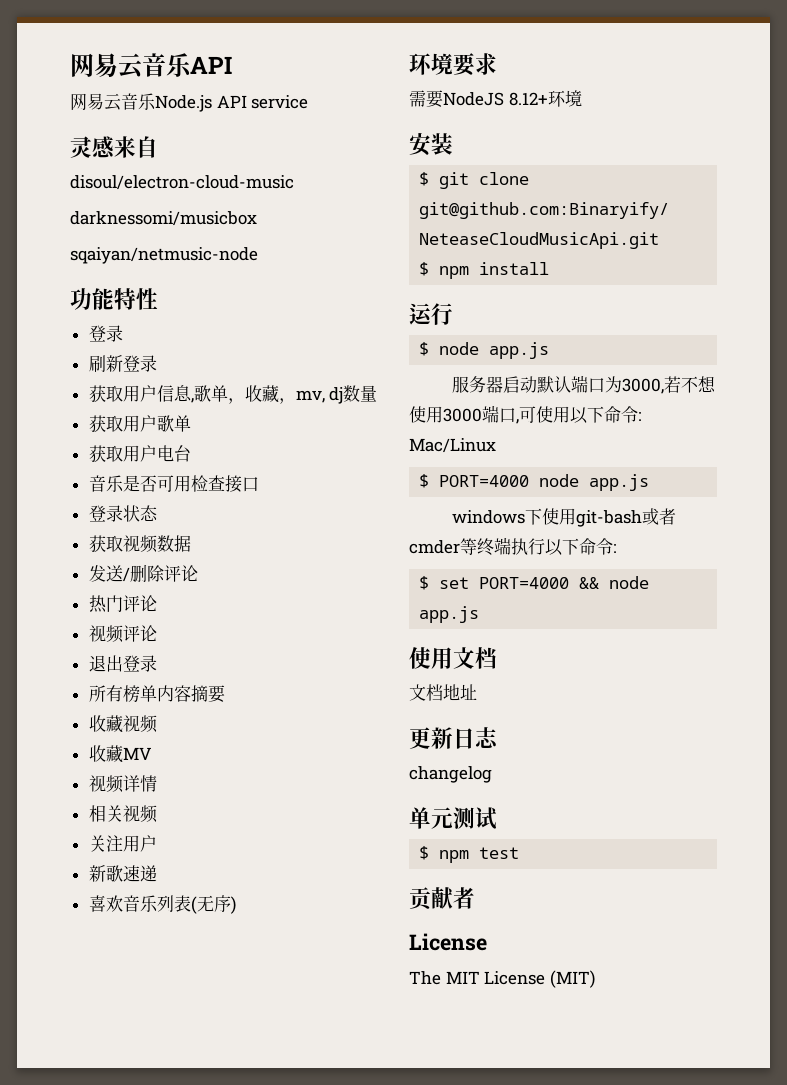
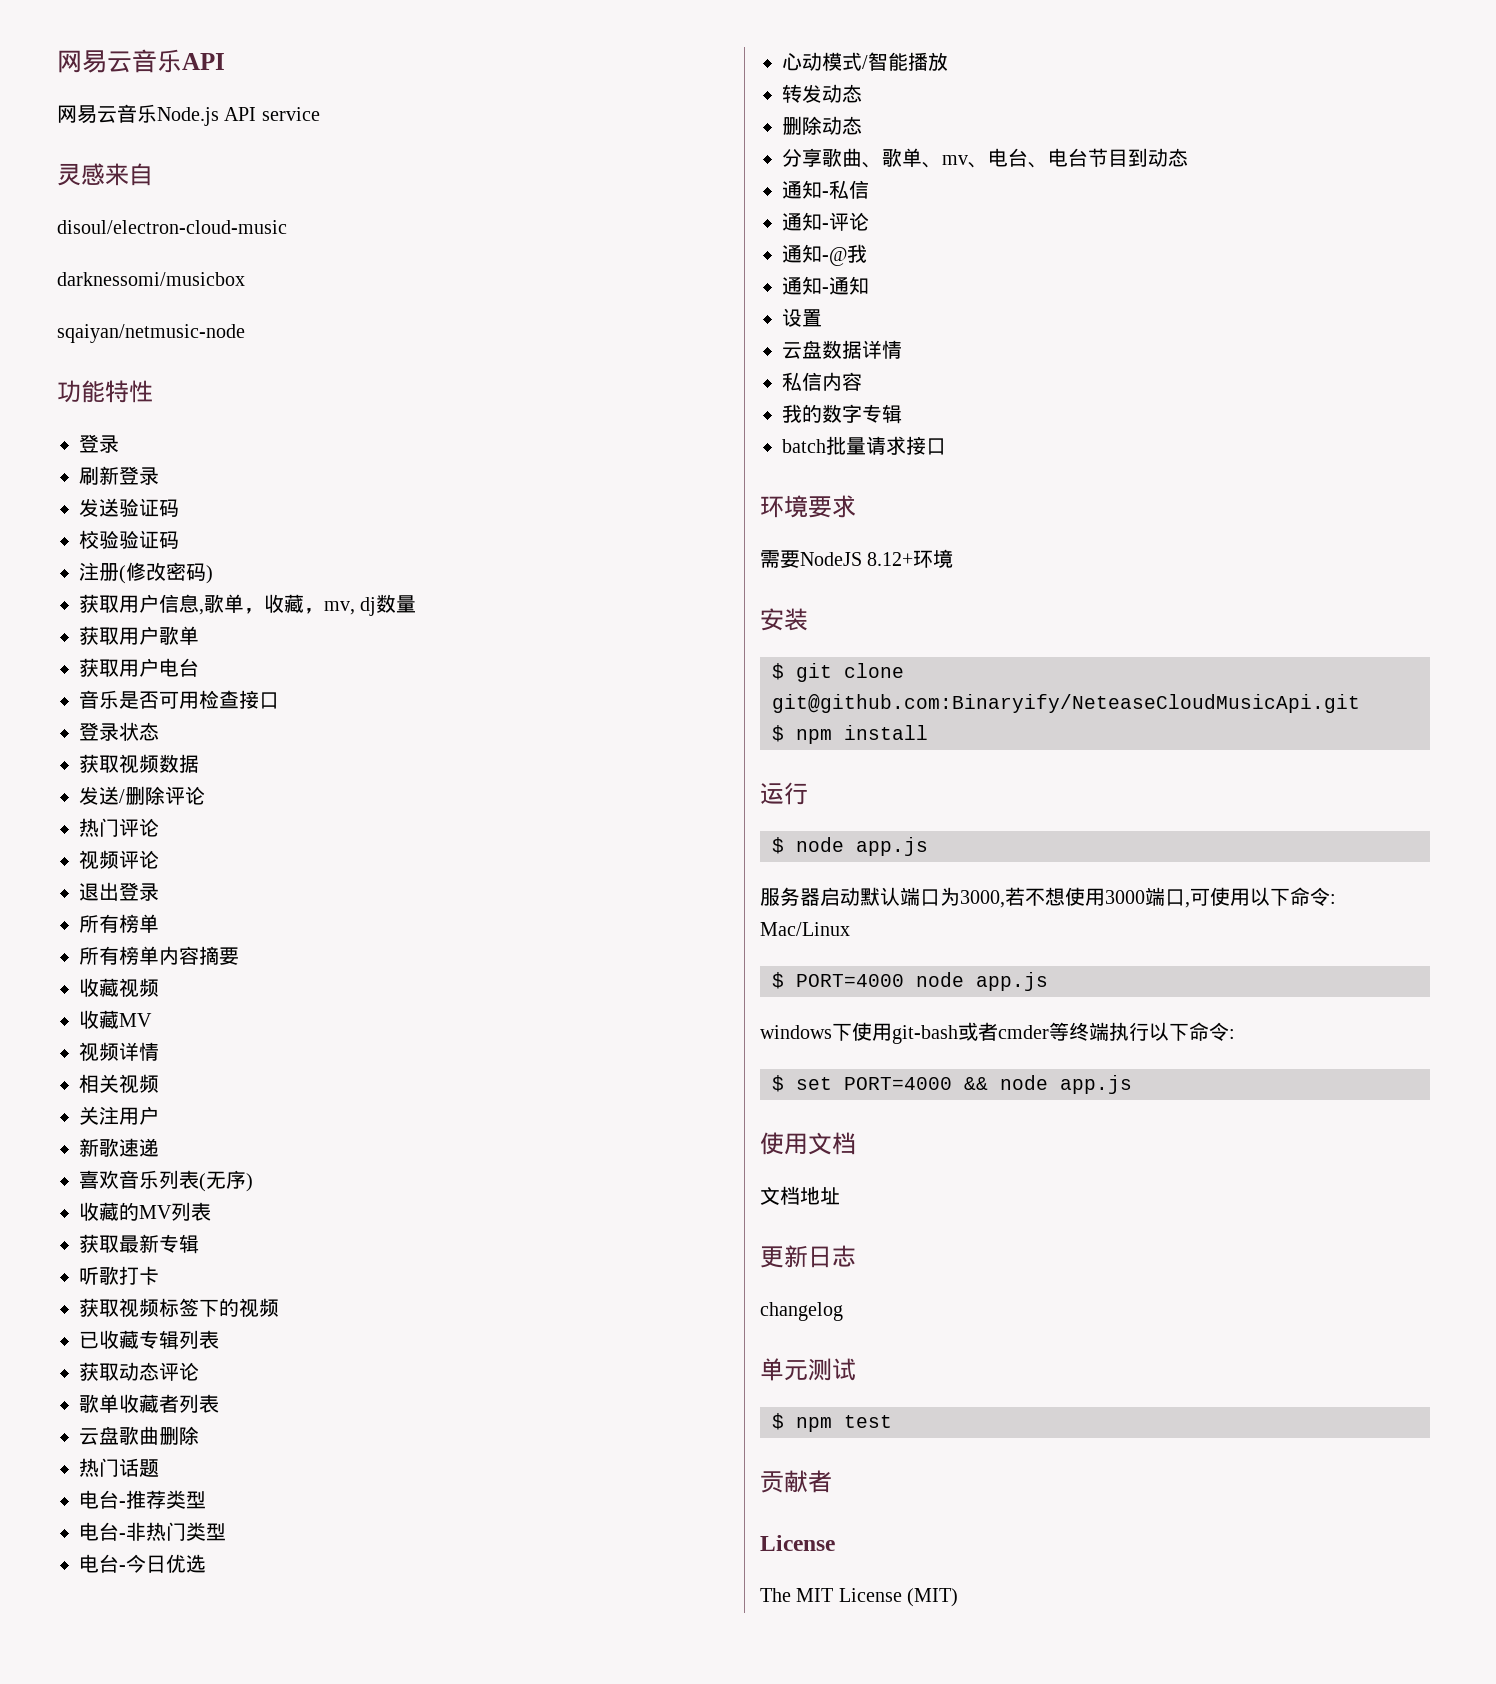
(157, 363) none -> [79,498,179,517] [79,530,179,549] [79,562,213,584] // 发送验证码 // 校验验证码 // 注册(修改密码)
(157, 693) none -> [79,946,159,965] // 所有榜单
(236, 905) none -> [79,1202,211,1221] [79,1234,199,1254] [79,1266,159,1285] [79,1298,279,1318] [79,1330,219,1350] [79,1362,199,1381] [79,1394,219,1413] [79,1426,199,1445] [79,1458,159,1477] [79,1490,206,1509] [79,1522,226,1541] [79,1554,206,1573] [782,52,948,71] [782,84,862,103] [782,116,862,135] [782,148,1188,168] [782,180,869,199] [782,212,869,231] [782,244,867,266] [782,276,869,295] [782,308,822,327] [782,340,902,359] [782,372,862,391] [782,404,902,424] [782,436,946,455] // 收藏的MV列表 // 获取最新专辑 // 听歌打卡 // 获取视频标签下的视频 // 已收藏专辑列表 // 获取动态评论 // 歌单收藏者列表 // 云盘歌曲删除 // 热门话题 // 电台-推荐类型 // 电台-非热门类型 // 电台-今日优选 // 心动模式/智能播放 // 转发动态 // 删除动态 // 分享歌曲、歌单、mv、电台、电台节目到动态 // 通知-私信 // 通知-评论 // 通知-@我 // 通知-通知 // 设置 // 云盘数据详情 // 私信内容 // 我的数字专辑 // batch批量请求接口

